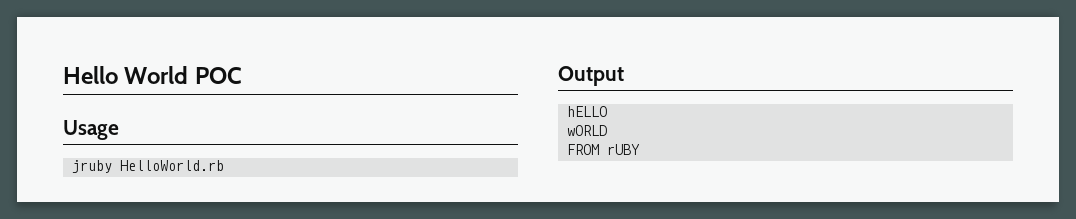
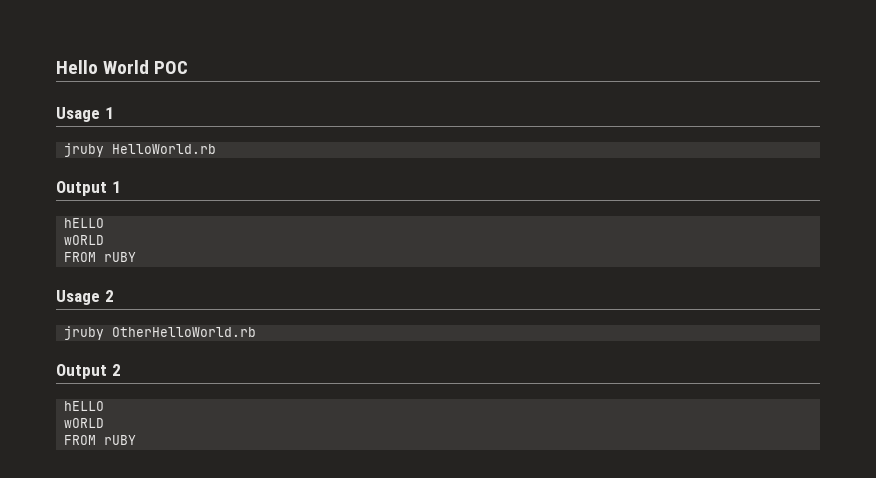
(119, 130) none -> [104,107,114,119] 1
[567,106,608,117] [567,125,608,136] [567,144,641,155] // hELLO // wORLD // FROM rUBY -> [111,181,121,193] [64,218,105,228] [64,235,105,245] [64,252,137,262] [56,290,114,305] [64,326,257,340] [56,364,121,379] [64,401,105,411] [64,418,105,428] [64,435,137,445] 1 // hELLO // wORLD // FROM rUBY // Usage 2 // jruby OtherHelloWorld.rb // Output 2 // hELLO // wORLD // FROM rUBY

